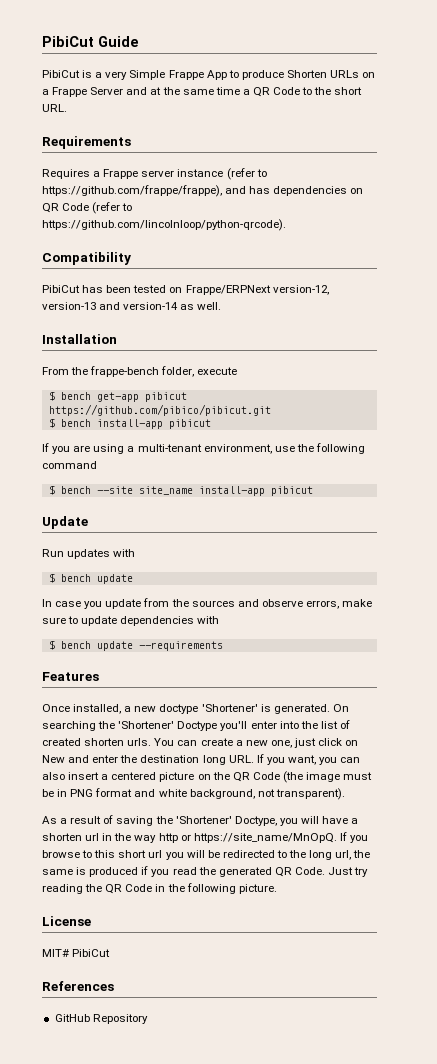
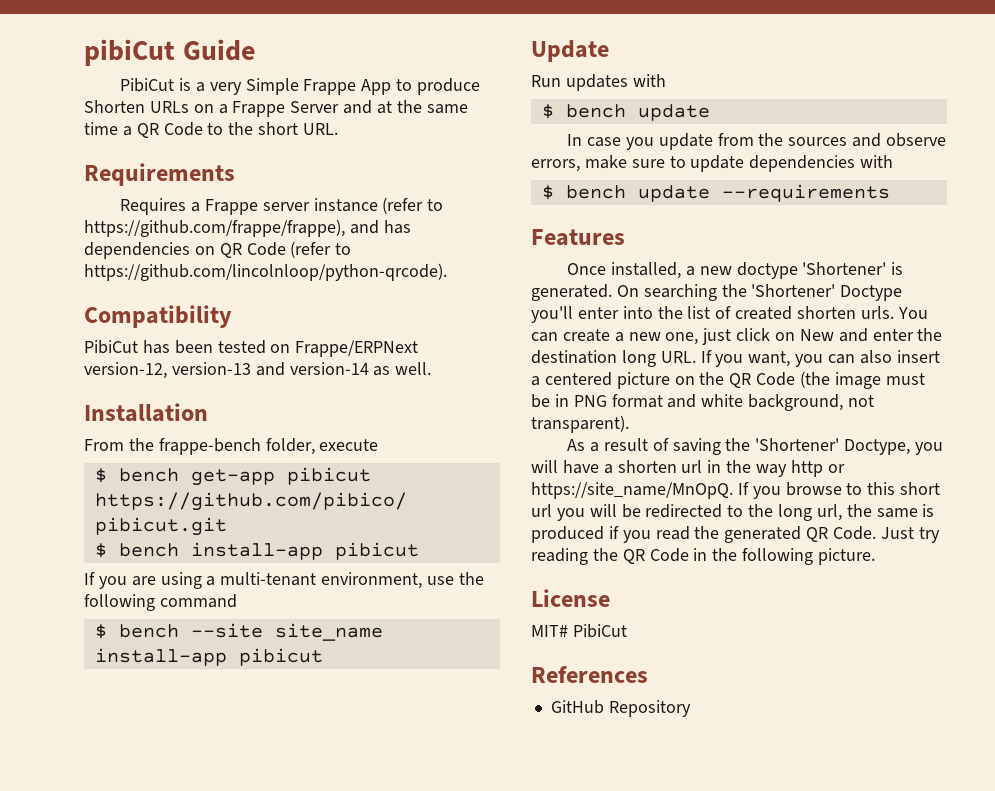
[42,36,94,47] PibiCut -> [84,39,175,66] pibiCut

